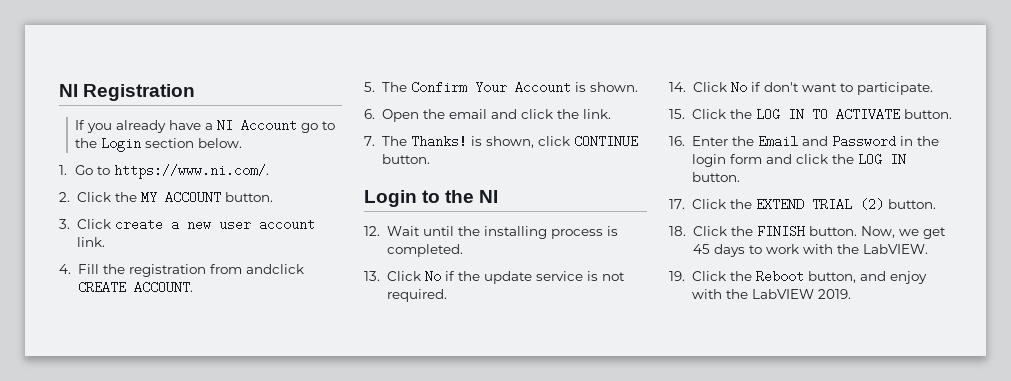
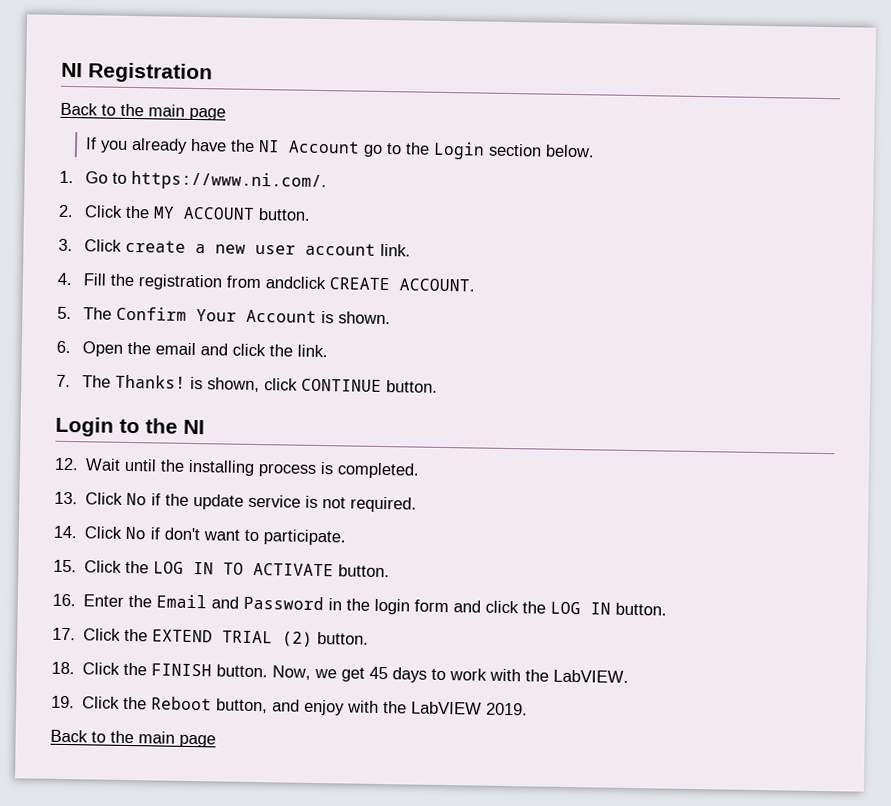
(196, 92) none -> [60,102,226,121] // Back to the main page
[205,123,214,130] a -> [230,139,256,152] the
(851, 294) none -> [50,729,216,748] // Back to the main page

